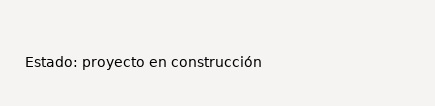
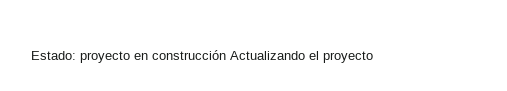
(262, 61) none -> [230,51,373,63] Actualizando el proyecto

